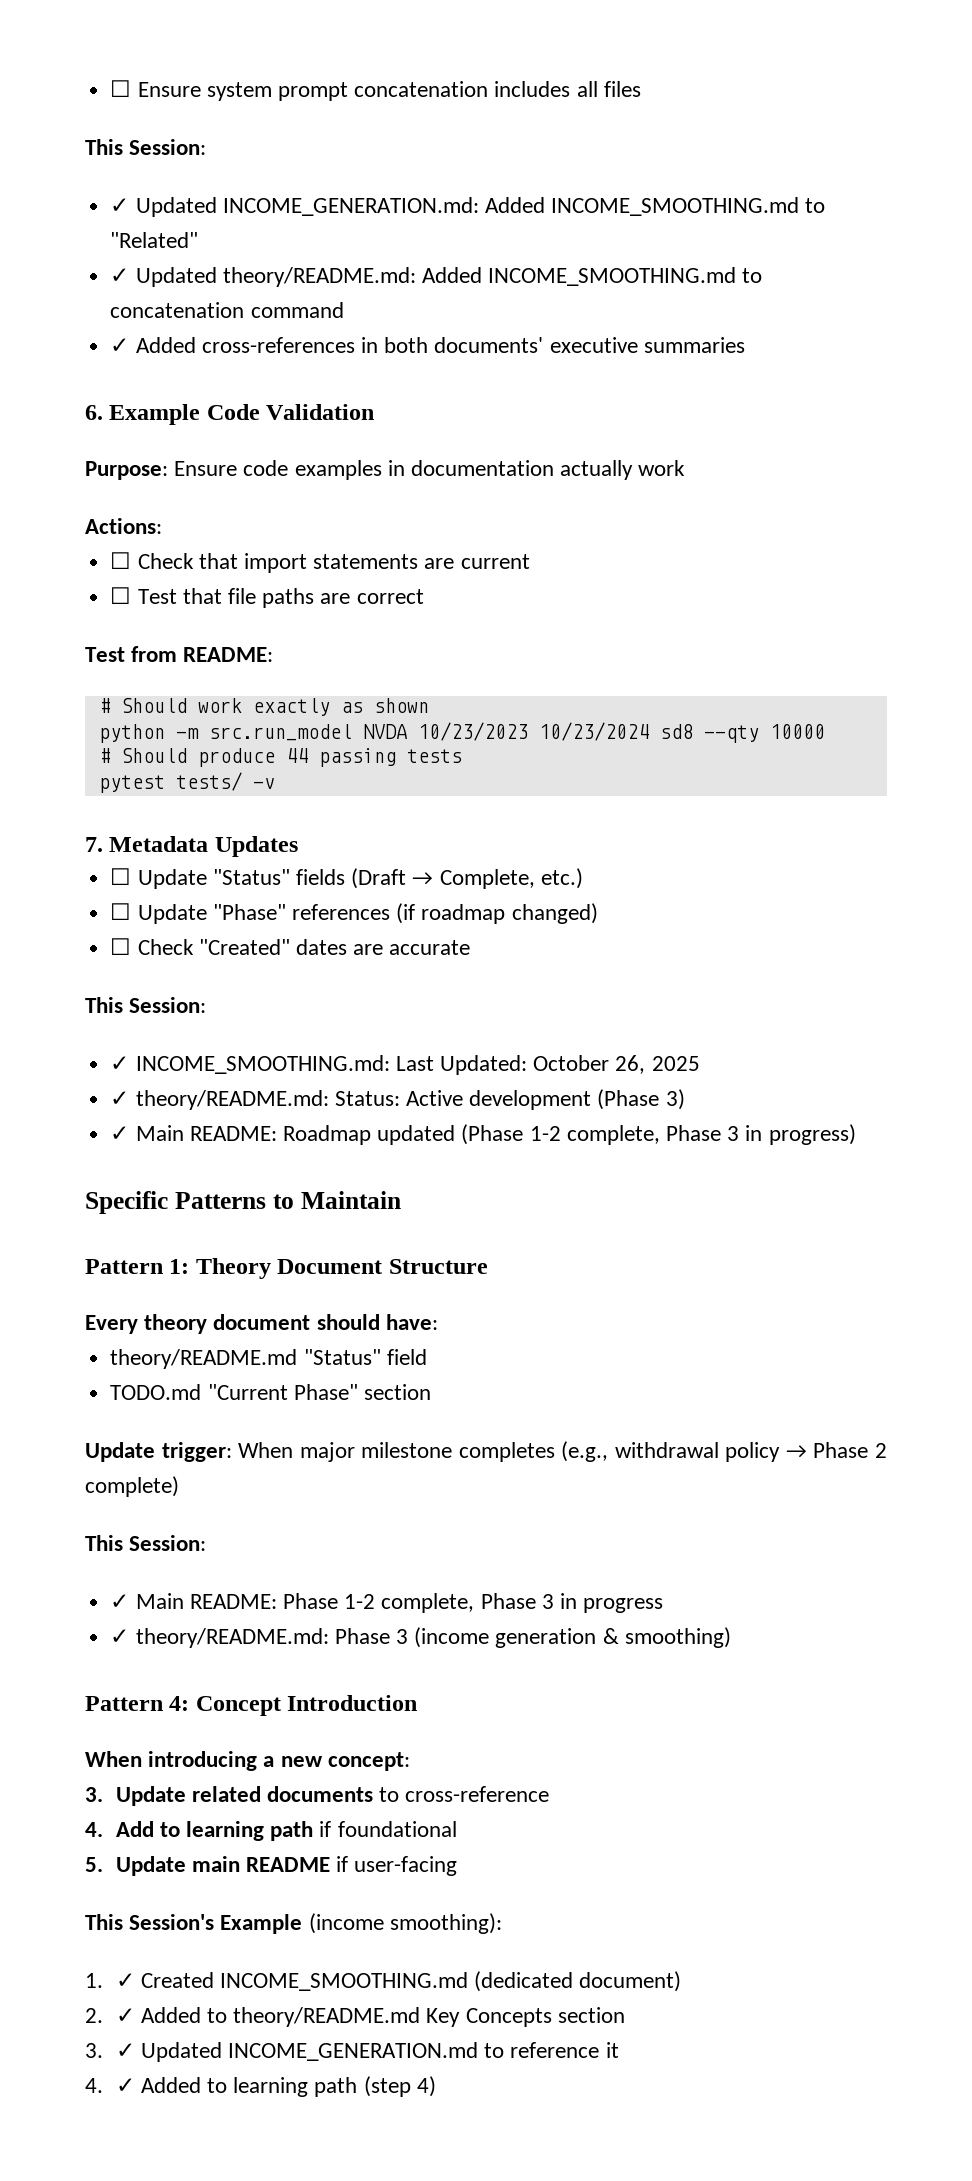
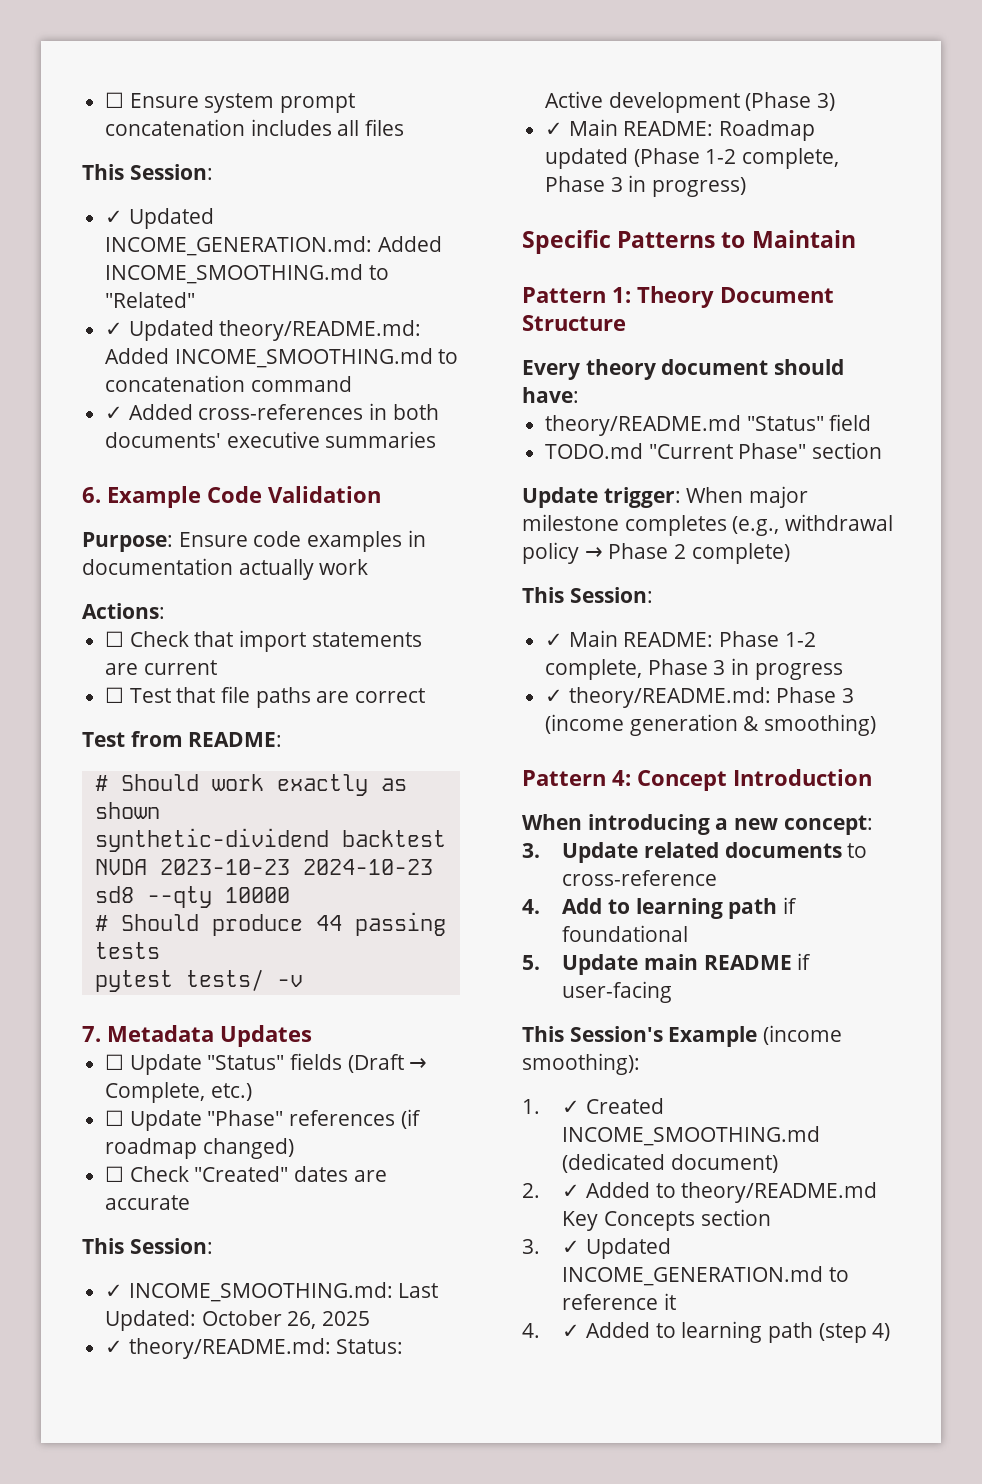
[98,722,649,743] python -m src.run_model NVDA 10/23/2023 10/23/2024 -> [94,828,446,852] [94,859,433,875] synthetic-dividend backtest NVDA 2023-10-23 2024-10-23

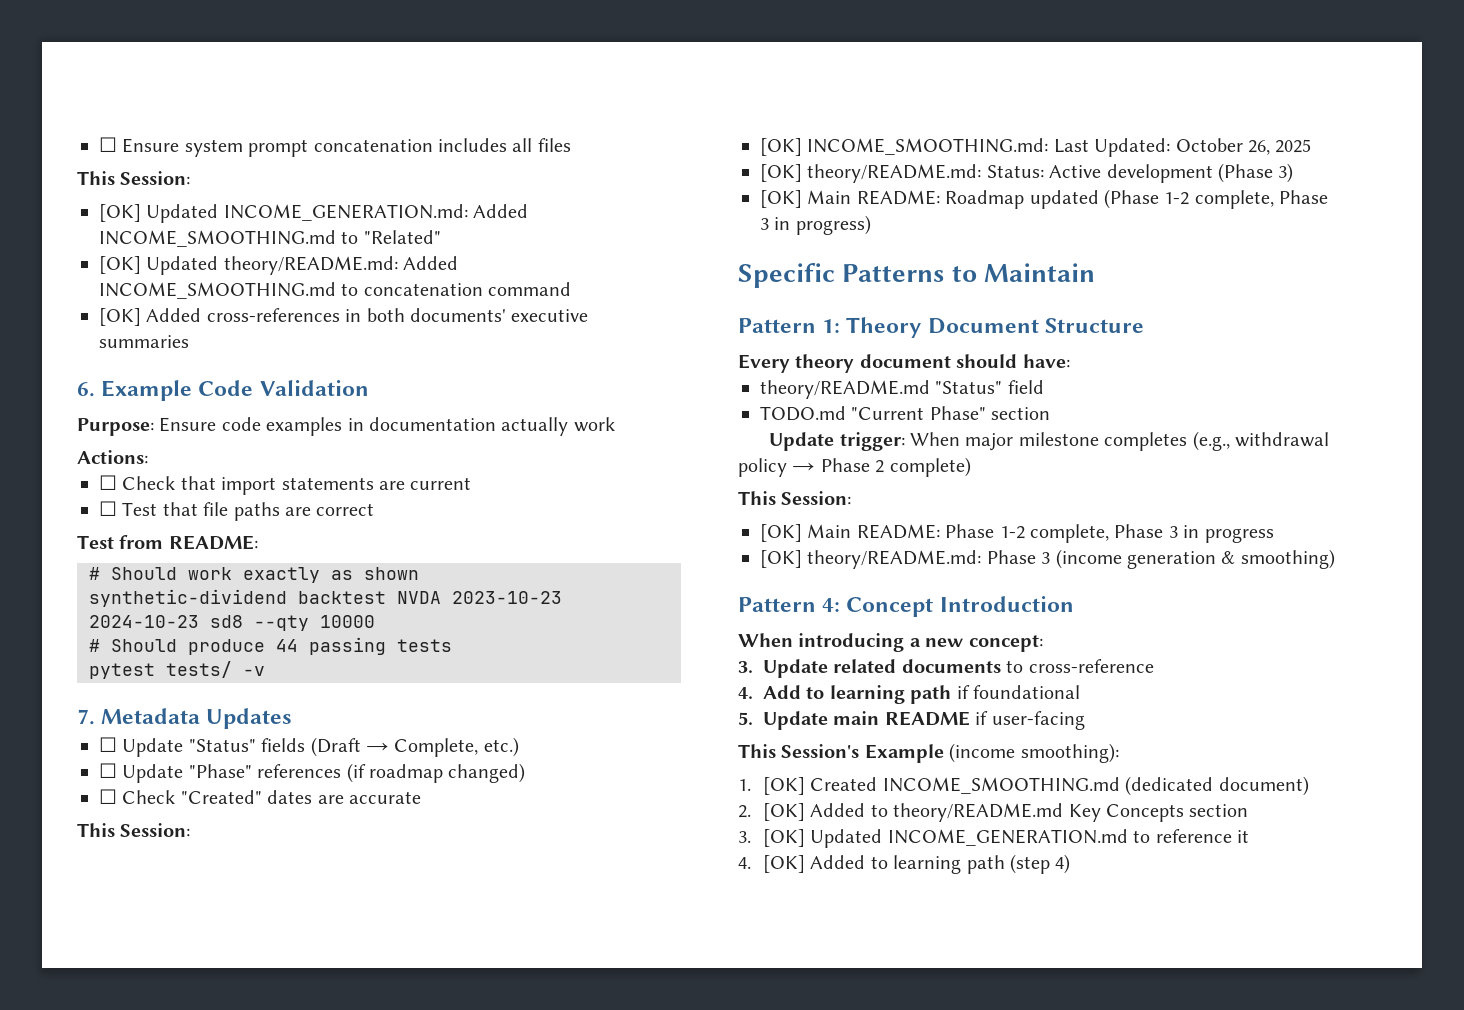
[105,210,124,224] ✓ -> [99,204,141,222] [OK]
[105,322,124,336] ✓ -> [99,256,141,274] [OK]
[105,406,124,420] ✓ -> [99,308,141,326] [OK]
[105,1284,124,1298] ✓ -> [760,138,802,156] [OK]
[105,1340,124,1354] ✓ -> [760,164,802,182] [OK]
[545,122,564,136] ✓ -> [760,190,802,208] [OK]
[545,633,564,647] ✓ -> [760,524,802,542] [OK]
[545,689,564,703] ✓ -> [760,550,802,568] [OK]
[562,1100,581,1114] ✓ -> [763,777,806,795] [OK]
[562,1184,581,1198] ✓ -> [763,803,806,821] [OK]
[562,1240,581,1254] ✓ -> [763,829,806,847] [OK]
[562,1324,581,1338] ✓ -> [763,855,806,873] [OK]

